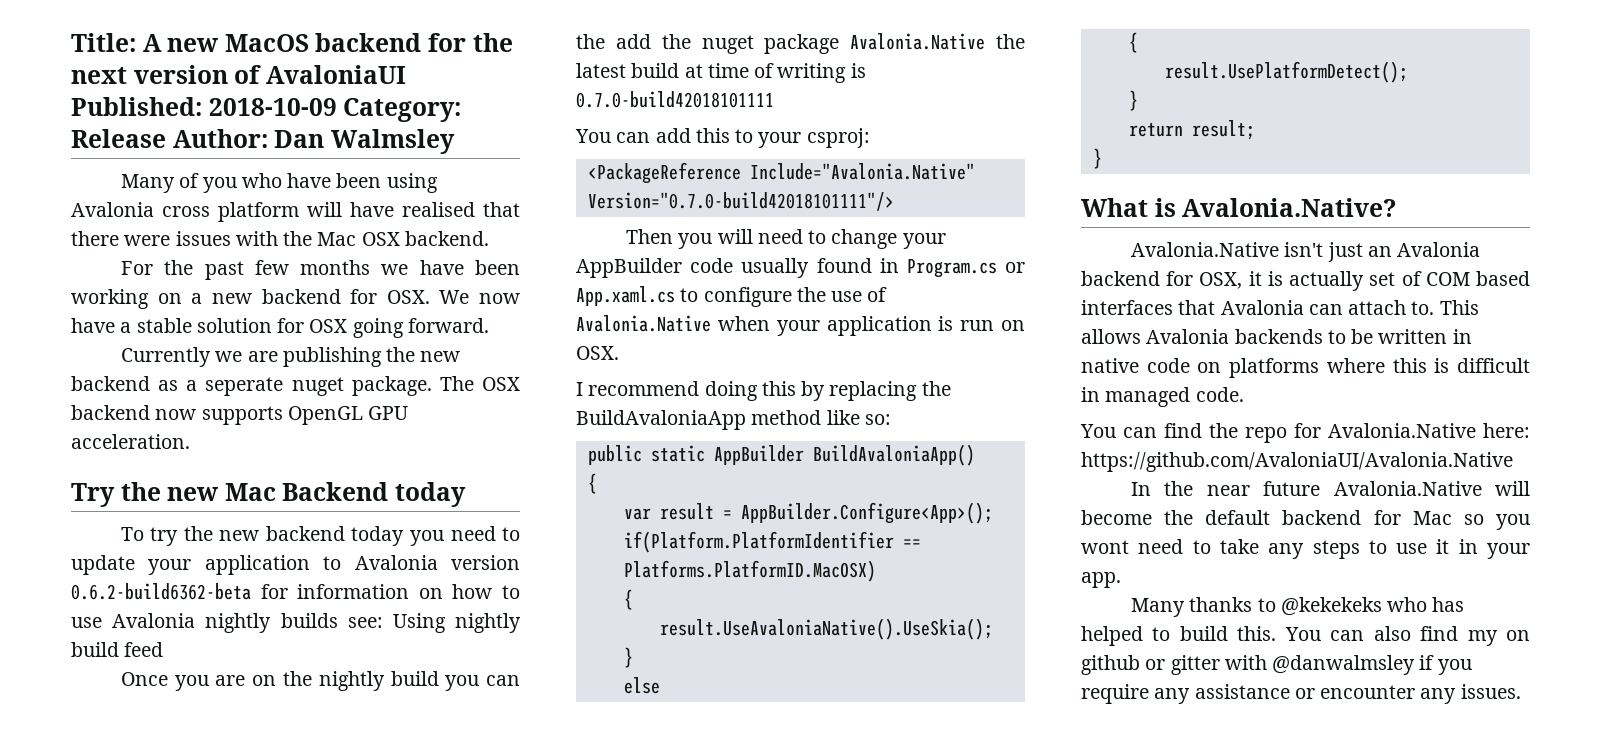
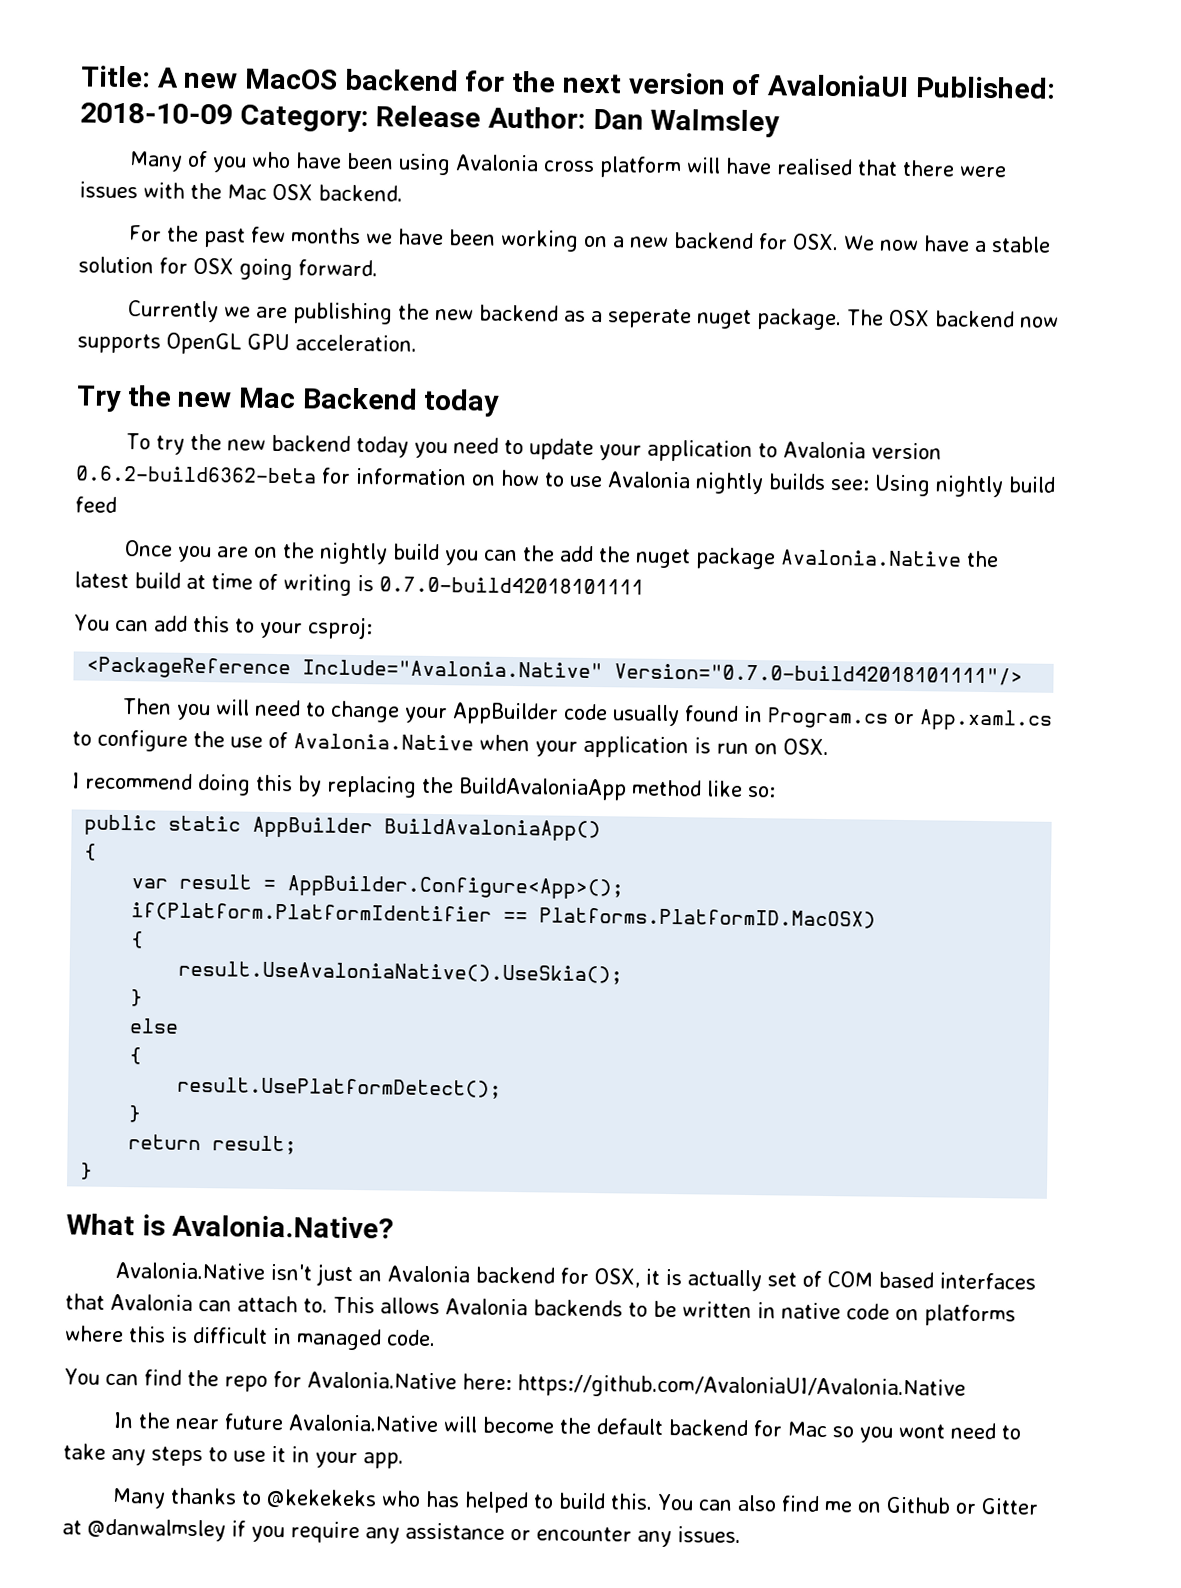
[1467,630,1530,646] [1081,655,1267,675] my on github or gitter with -> [823,1496,1039,1515] [62,1520,82,1535] me on Github or Gitter at

